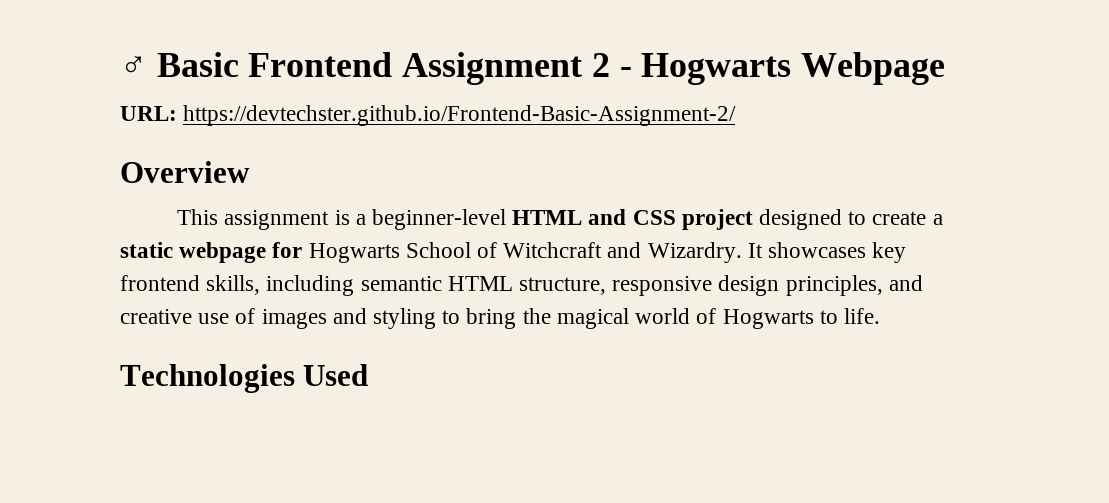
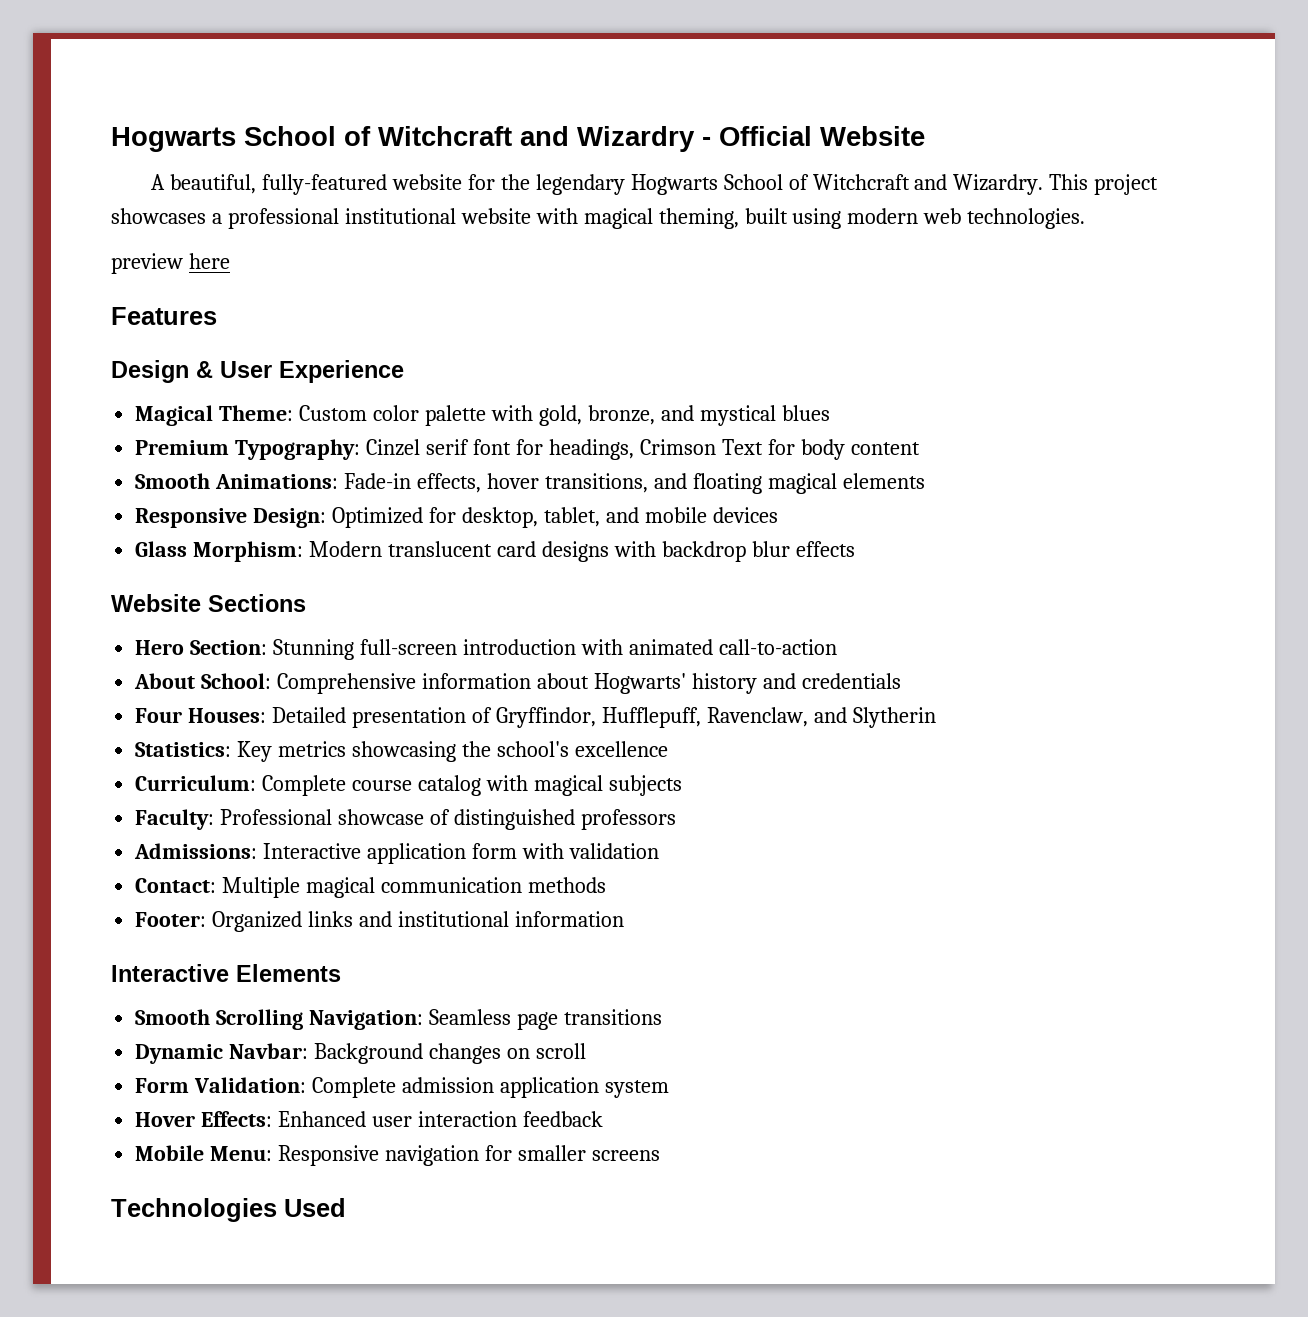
[120,52,946,85] [120,105,737,126] [120,161,250,183] [177,209,943,230] [120,242,303,263] ♂ Basic Frontend Assignment 2 - Hogwarts Webpage // URL: https://devtechster.github.io/Frontend-Basic-Assignment-2/ // Overview // This assignment is a beginner-level HTML and CSS project designed to create a static webpage for -> [111,126,925,152] [151,174,625,195] Hogwarts School of Witchcraft and Wizardry - Official Website // A beautiful, fully-featured website for the legendary
[747,242,907,263] [120,275,923,296] [120,308,880,329] It showcases key frontend skills, including semantic HTML structure, responsive design principles, and creative use of images and styling to bring the magical world of Hogwarts to life. -> [1049,174,1159,195] [111,208,1086,229] [111,253,230,274] [111,307,217,325] [111,360,404,383] [135,405,830,426] [135,439,920,460] [135,473,925,494] [135,507,778,528] [135,541,855,562] [111,594,306,612] [135,639,837,660] [134,673,901,694] [135,707,936,728] [135,741,668,762] [135,775,682,796] [135,809,676,830] [134,843,659,864] [135,877,606,898] [135,911,624,932] [111,964,341,982] [135,1009,662,1030] [135,1043,586,1064] [135,1077,669,1098] [135,1111,603,1127] [135,1145,660,1166] This project showcases a professional institutional website with magical theming, built using modern web technologies. // preview here // Features // Design & User Experience // Magical Theme: Custom color palette with gold, bronze, and mystical blues // Premium Typography: Cinzel serif font for headings, Crimson Text for body content // Smooth Animations: Fade-in effects, hover transitions, and floating magical elements // Responsive Design: Optimized for desktop, tablet, and mobile devices // Glass Morphism: Modern translucent card designs with backdrop blur effects // Website Sections // Hero Section: Stunning full-screen introduction with animated call-to-action // About School: Comprehensive information about Hogwarts' history and credentials // Four Houses: Detailed presentation of Gryffindor, Hufflepuff, Ravenclaw, and Slytherin // Statistics: Key metrics showcasing the school's excellence // Curriculum: Complete course catalog with magical subjects // Faculty: Professional showcase of distinguished professors // Admissions: Interactive application form with validation // Contact: Multiple magical communication methods // Footer: Organized links and institutional information // Interactive Elements // Smooth Scrolling Navigation: Seamless page transitions // Dynamic Navbar: Background changes on scroll // Form Validation: Complete admission application system // Hover Effects: Enhanced user interaction feedback // Mobile Menu: Responsive navigation for smaller screens

